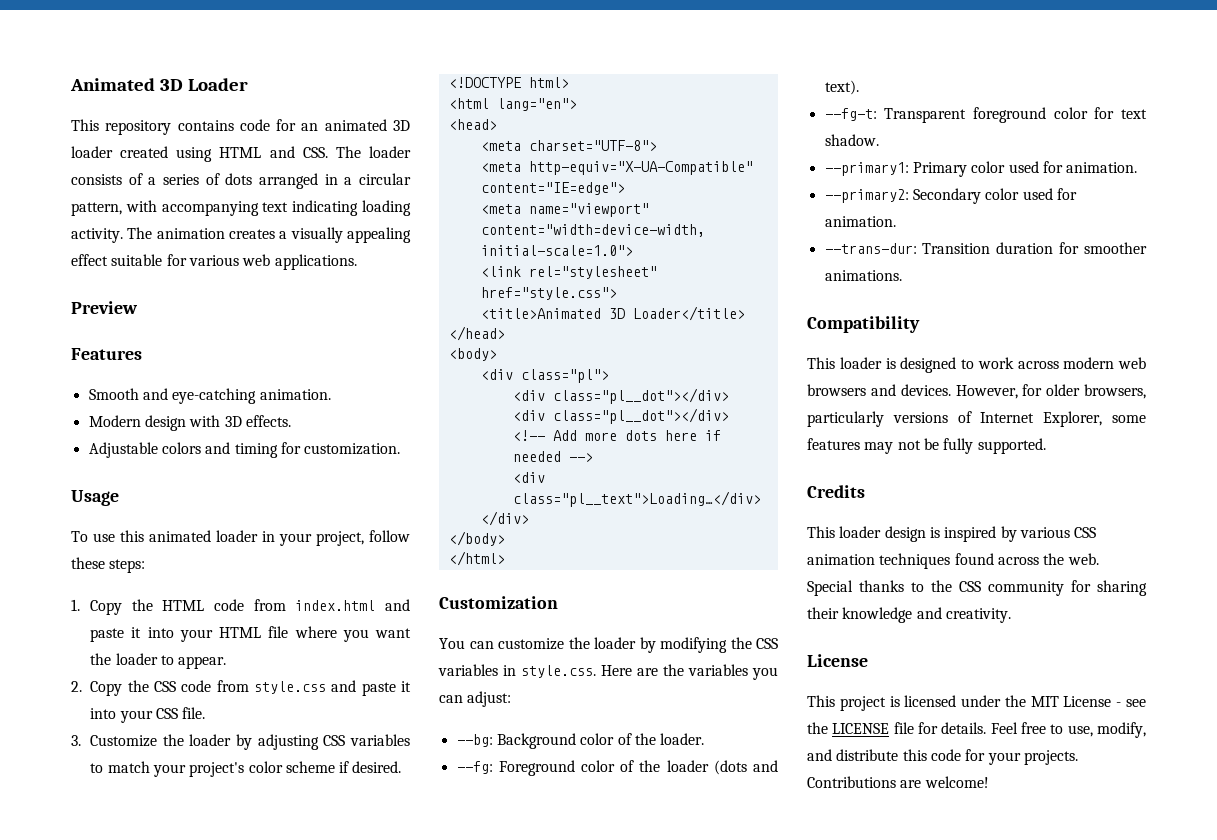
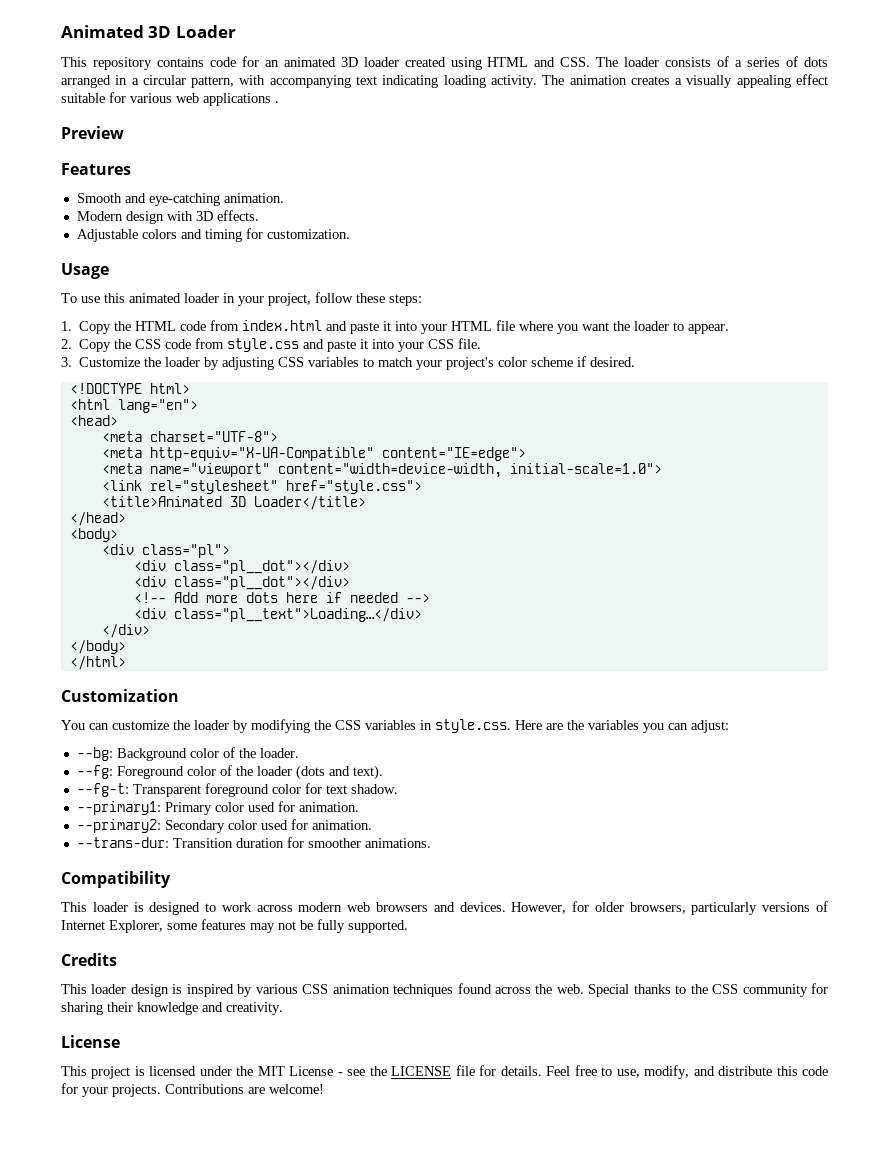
[274,254,357,270] applications. -> [203,93,279,106] applications .

